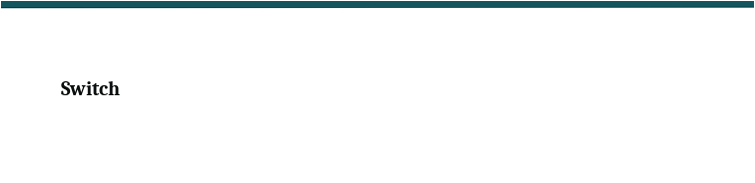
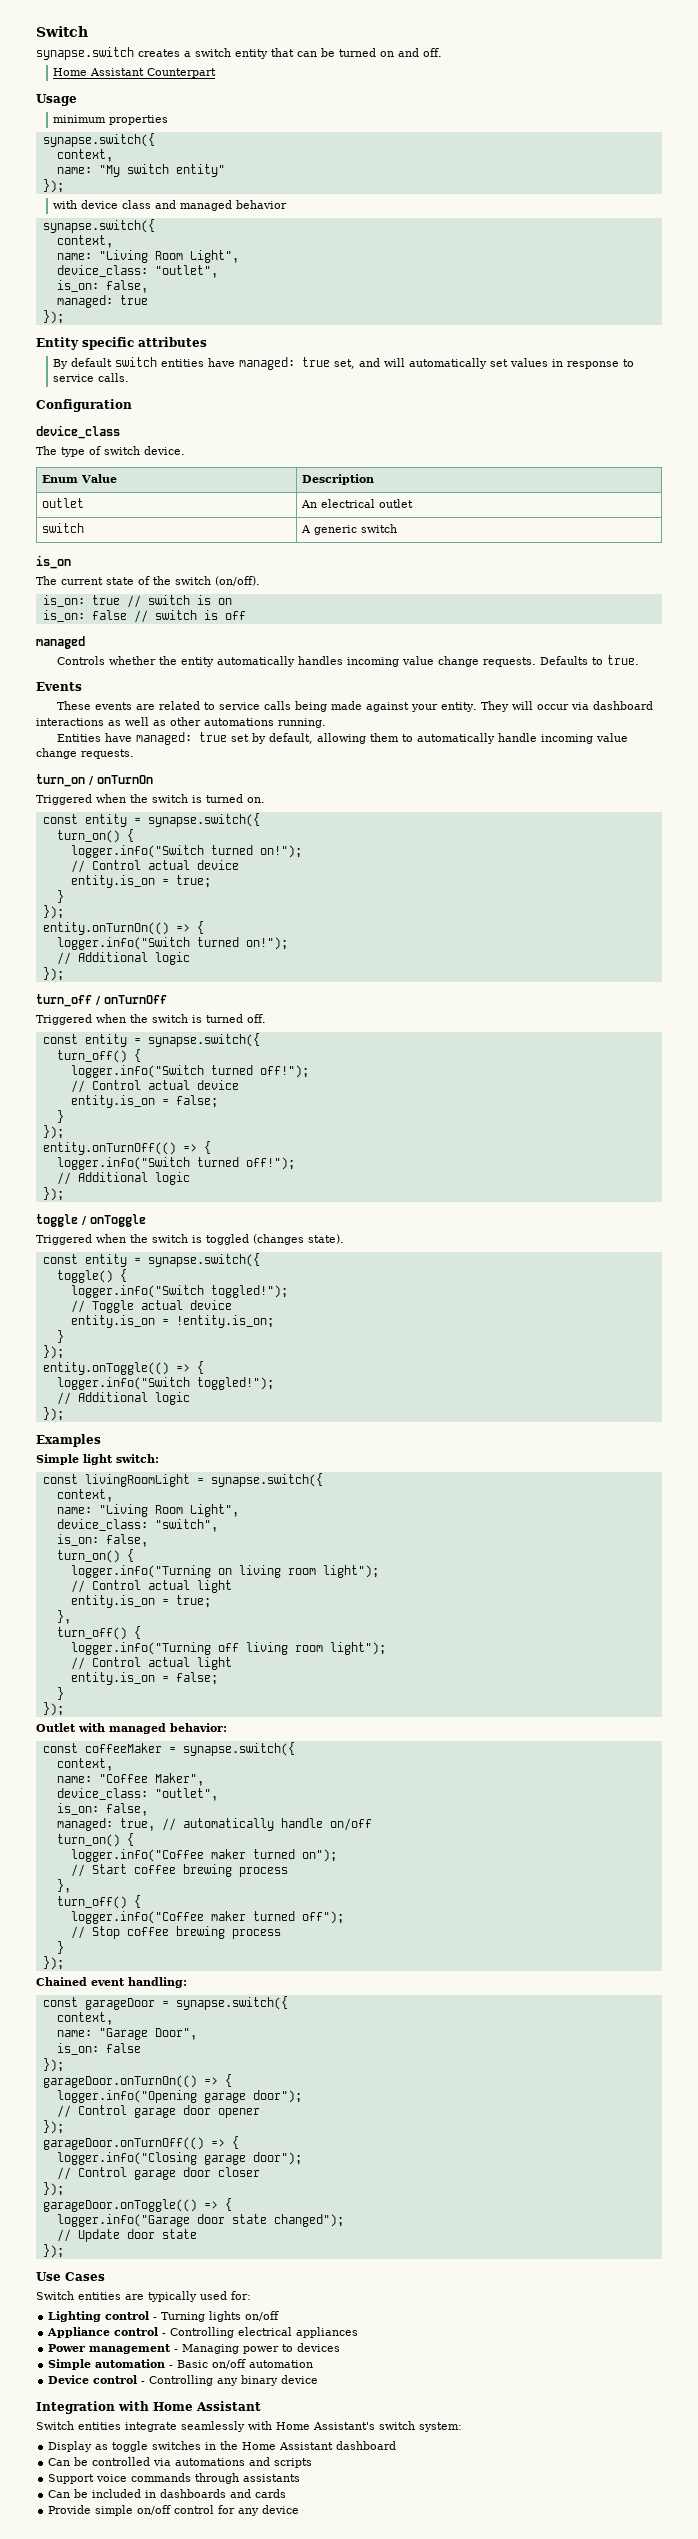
[60,80,121,96] Switch -> [36,26,88,37] [36,47,442,60] [53,68,217,78] [36,94,77,106] [53,115,169,125] [42,133,155,147] [56,149,113,162] [56,164,225,177] [42,179,64,193] [53,200,288,211] [42,219,155,233] [56,235,113,248] [56,250,239,263] [56,265,218,278] [56,280,148,293] [56,295,148,308] [42,310,64,324] [36,337,207,350] [53,357,635,370] [53,373,130,382] [36,399,132,412] [36,425,120,439] [36,446,185,457] [41,474,117,483] [301,474,374,485] [41,498,84,508] [300,499,413,508] [41,523,84,533] [300,524,397,535] [36,555,71,569] [36,576,260,586] [42,595,232,608] [42,610,246,623] [36,636,85,649] [57,655,640,667] [36,682,82,691] [57,701,654,712] [36,717,326,728] [57,732,629,745] [36,748,134,759] [36,774,153,787] [36,794,265,805] [42,813,260,827] [56,829,134,843] [70,845,302,858] [70,860,239,873] [70,875,211,888] [56,890,64,903] [42,905,64,919] [42,921,204,935] [56,937,288,950] [56,952,190,965] [42,967,64,981] [36,994,167,1007] [36,1014,266,1025] [42,1033,260,1047] [56,1049,141,1063] [70,1065,309,1078] [70,1080,239,1093] [70,1095,218,1108] [56,1110,64,1123] [42,1125,64,1139] [42,1141,211,1155] [56,1157,295,1170] [56,1172,190,1185] [42,1187,64,1201] [36,1214,146,1227] [36,1234,344,1245] [42,1253,260,1267] [56,1269,127,1283] [70,1285,288,1298] [70,1300,232,1313] [70,1315,274,1328] [56,1330,64,1343] [42,1345,64,1359] [42,1361,204,1375] [56,1377,274,1390] [56,1392,190,1405] [42,1407,64,1421] [36,1434,101,1447] [36,1454,159,1465] [42,1473,323,1487] [56,1489,113,1502] [56,1504,239,1517] [56,1519,218,1532] [56,1534,148,1547] [56,1549,134,1563] [70,1565,379,1578] [70,1580,232,1593] [70,1595,211,1608] [56,1610,71,1624] [56,1626,141,1640] [70,1642,386,1655] [70,1657,232,1670] [70,1672,218,1685] [56,1687,64,1700] [42,1702,64,1716] [36,1723,227,1734] [42,1742,295,1756] [56,1758,113,1771] [56,1773,204,1786] [56,1788,218,1801] [56,1803,148,1816] [56,1818,372,1831] [56,1833,134,1847] [70,1849,337,1862] [70,1864,288,1877] [56,1879,71,1893] [56,1895,141,1909] [70,1911,344,1924] [70,1926,281,1939] [56,1941,64,1954] [42,1956,64,1970] [36,1977,187,1988] [42,1996,288,2010] [56,2012,113,2025] [56,2028,197,2040] [56,2043,141,2055] [42,2058,64,2072] [42,2074,232,2088] [56,2090,302,2103] [56,2105,260,2118] [42,2120,64,2134] [42,2136,239,2150] [56,2152,302,2165] [56,2167,260,2180] [42,2182,64,2196] [42,2198,232,2212] [56,2214,344,2227] [56,2229,197,2242] [42,2244,64,2258] [36,2272,105,2281] [36,2291,251,2302] [48,2311,280,2322] [47,2327,359,2338] [48,2343,341,2354] [48,2359,314,2370] [48,2375,319,2386] [36,2401,261,2414] [36,2421,462,2432] [48,2441,397,2452] [48,2457,313,2468] [48,2473,301,2484] [48,2489,287,2498] [48,2505,300,2516] Switch // synapse.switch creates a switch entity that can be turned on and off. // Home Assistant Counterpart // Usage // minimum properties // synapse.switch({ // context, // name: "My switch entity" // }); // with device class and managed behavior // synapse.switch({ // context, // name: "Living Room Light", // device_class: "outlet", // is_on: false, // managed: true // }); // Entity specific attributes // By default switch entities have managed: true set, and will automatically set values in response to service calls. // Configuration // device_class // The type of switch device. // Enum Value | Description // outlet | An electrical outlet // switch | A generic switch // is_on // The current state of the switch (on/off). // is_on: true // switch is on // is_on: false // switch is off // managed // Controls whether the entity automatically handles incoming value change requests. Defaults to true. // Events // These events are related to service calls being made against your entity. They will occur via dashboard interactions as well as other automations running. // Entities have managed: true set by default, allowing them to automatically handle incoming value change requests. // turn_on / onTurnOn // Triggered when the switch is turned on. // const entity = synapse.switch({ // turn_on() { // logger.info("Switch turned on!"); // // Control actual device // entity.is_on = true; // } // }); // entity.onTurnOn(() => { // logger.info("Switch turned on!"); // // Additional logic // }); // turn_off / onTurnOff // Triggered when the switch is turned off. // const entity = synapse.switch({ // turn_off() { // logger.info("Switch turned off!"); // // Control actual device // entity.is_on = false; // } // }); // entity.onTurnOff(() => { // logger.info("Switch turned off!"); // // Additional logic // }); // toggle / onToggle // Triggered when the switch is toggled (changes state). // const entity = synapse.switch({ // toggle() { // logger.info("Switch toggled!"); // // Toggle actual device // entity.is_on = !entity.is_on; // } // }); // entity.onToggle(() => { // logger.info("Switch toggled!"); // // Additional logic // }); // Examples // Simple light switch: // const livingRoomLight = synapse.switch({ // context, // name: "Living Room Light", // device_class: "switch", // is_on: false, // turn_on() { // logger.info("Turning on living room light"); // // Control actual light // entity.is_on = true; // }, // turn_off() { // logger.info("Turning off living room light"); // // Control actual light // entity.is_on = false; // } // }); // Outlet with managed behavior: // const coffeeMaker = synapse.switch({ // context, // name: "Coffee Maker", // device_class: "outlet", // is_on: false, // managed: true, // automatically handle on/off // turn_on() { // logger.info("Coffee maker turned on"); // // Start coffee brewing process // }, // turn_off() { // logger.info("Coffee maker turned off"); // // Stop coffee brewing process // } // }); // Chained event handling: // const garageDoor = synapse.switch({ // context, // name: "Garage Door", // is_on: false // }); // garageDoor.onTurnOn(() => { // logger.info("Opening garage door"); // // Control garage door opener // }); // garageDoor.onTurnOff(() => { // logger.info("Closing garage door"); // // Control garage door closer // }); // garageDoor.onToggle(() => { // logger.info("Garage door state changed"); // // Update door state // }); // Use Cases // Switch entities are typically used for: // Lighting control - Turning lights on/off // Appliance control - Controlling electrical appliances // Power management - Managing power to devices // Simple automation - Basic on/off automation // Device control - Controlling any binary device // Integration with Home Assistant // Switch entities integrate seamlessly with Home Assistant's switch system: // Display as toggle switches in the Home Assistant dashboard // Can be controlled via automations and scripts // Support voice commands through assistants // Can be included in dashboards and cards // Provide simple on/off control for any device

